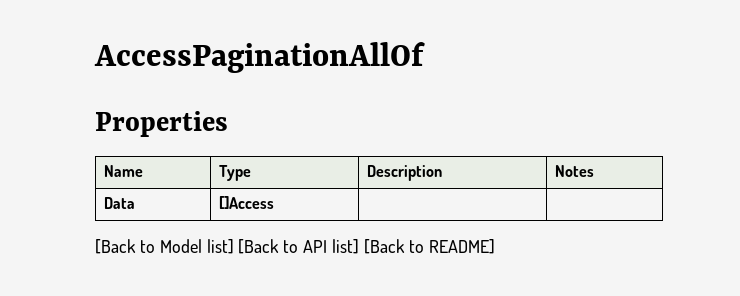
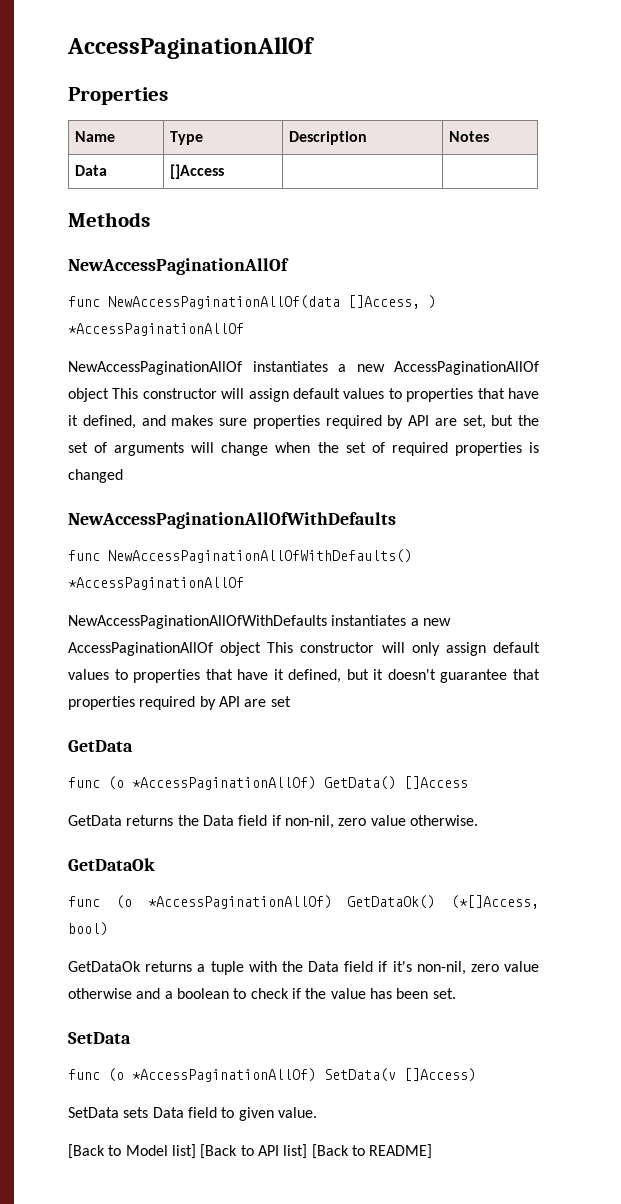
(274, 202) none -> [68,212,150,227] [68,258,289,275] [68,295,436,309] [68,323,244,336] [68,361,539,375] [68,388,539,402] [68,415,539,429] [68,442,540,456] [68,469,123,483] [68,512,396,529] [68,549,412,563] [68,577,244,590] [68,615,451,629] [68,642,541,656] [68,669,541,683] [68,696,291,710] [68,740,133,752] [68,776,468,790] [68,815,478,829] [68,858,155,871] [68,895,539,909] [68,922,108,936] [68,961,539,975] [68,988,456,999] [68,1032,131,1044] [68,1068,476,1082] [68,1107,317,1121] // Methods // NewAccessPaginationAllOf // func NewAccessPaginationAllOf(data []Access, ) *AccessPaginationAllOf // NewAccessPaginationAllOf instantiates a new AccessPaginationAllOf object This constructor will assign default values to properties that have it defined, and makes sure properties required by API are set, but the set of arguments will change when the set of required properties is changed // NewAccessPaginationAllOfWithDefaults // func NewAccessPaginationAllOfWithDefaults() *AccessPaginationAllOf // NewAccessPaginationAllOfWithDefaults instantiates a new AccessPaginationAllOf object This constructor will only assign default values to properties that have it defined, but it doesn't guarantee that properties required by API are set // GetData // func (o *AccessPaginationAllOf) GetData() []Access // GetData returns the Data field if non-nil, zero value otherwise. // GetDataOk // func (o *AccessPaginationAllOf) GetDataOk() (*[]Access, bool) // GetDataOk returns a tuple with the Data field if it's non-nil, zero value otherwise and a boolean to check if the value has been set. // SetData // func (o *AccessPaginationAllOf) SetData(v []Access) // SetData sets Data field to given value.

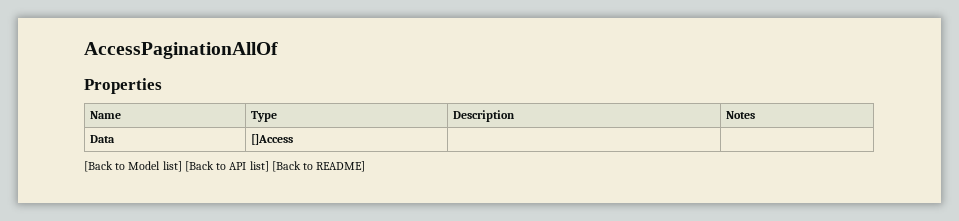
[68,212,150,227] [68,258,289,275] [68,295,436,309] [68,323,244,336] [68,361,539,375] [68,388,539,402] [68,415,539,429] [68,442,540,456] [68,469,123,483] [68,512,396,529] [68,549,412,563] [68,577,244,590] [68,615,451,629] [68,642,541,656] [68,669,541,683] [68,696,291,710] [68,740,133,752] [68,776,468,790] [68,815,478,829] [68,858,155,871] [68,895,539,909] [68,922,108,936] [68,961,539,975] [68,988,456,999] [68,1032,131,1044] [68,1068,476,1082] [68,1107,317,1121] // Methods // NewAccessPaginationAllOf // func NewAccessPaginationAllOf(data []Access, ) *AccessPaginationAllOf // NewAccessPaginationAllOf instantiates a new AccessPaginationAllOf object This constructor will assign default values to properties that have it defined, and makes sure properties required by API are set, but the set of arguments will change when the set of required properties is changed // NewAccessPaginationAllOfWithDefaults // func NewAccessPaginationAllOfWithDefaults() *AccessPaginationAllOf // NewAccessPaginationAllOfWithDefaults instantiates a new AccessPaginationAllOf object This constructor will only assign default values to properties that have it defined, but it doesn't guarantee that properties required by API are set // GetData // func (o *AccessPaginationAllOf) GetData() []Access // GetData returns the Data field if non-nil, zero value otherwise. // GetDataOk // func (o *AccessPaginationAllOf) GetDataOk() (*[]Access, bool) // GetDataOk returns a tuple with the Data field if it's non-nil, zero value otherwise and a boolean to check if the value has been set. // SetData // func (o *AccessPaginationAllOf) SetData(v []Access) // SetData sets Data field to given value. -> (293, 139) none

